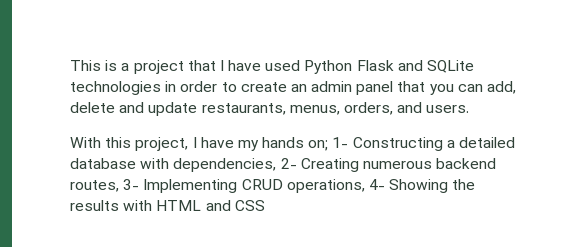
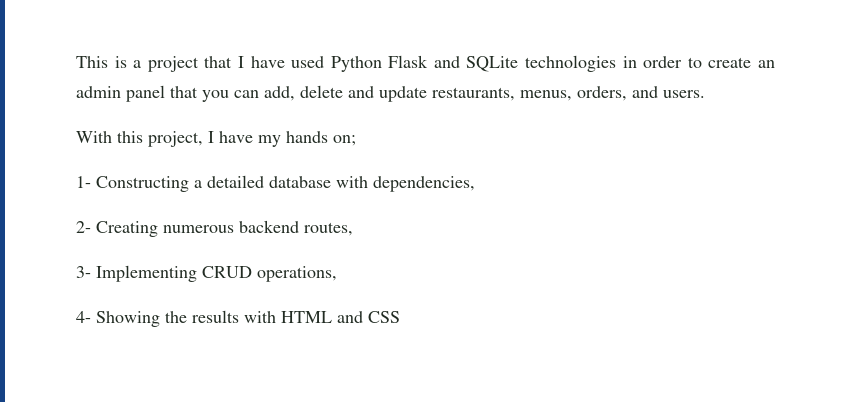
(329, 145) none -> (356, 140) //
(277, 165) none -> (475, 184) //
(119, 186) none -> (353, 229) //
(365, 186) none -> (337, 274) //

